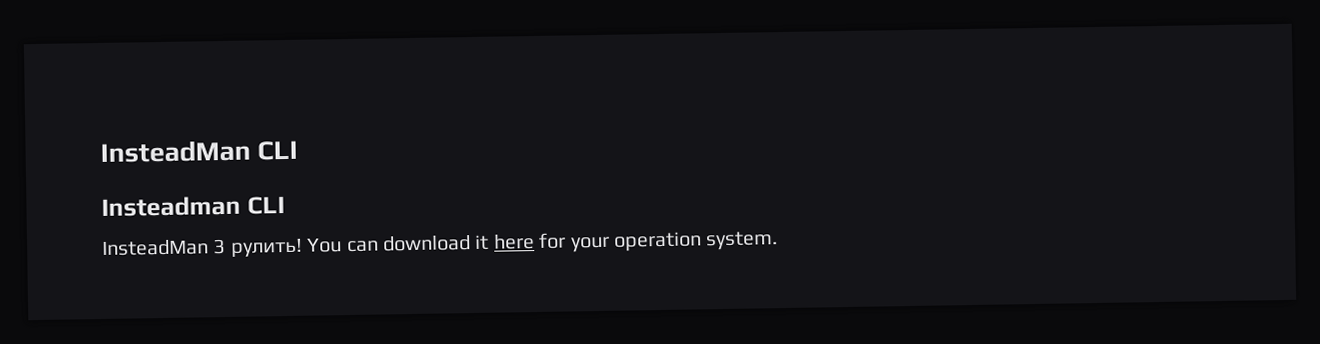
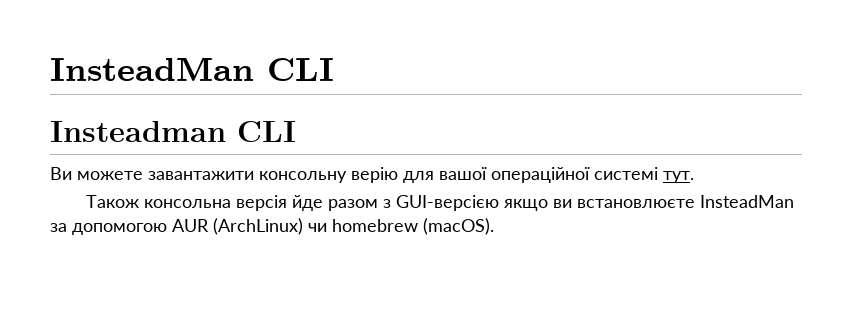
[102,231,779,257] InsteadMan 3 рулить! You can download it here for your operation system. -> [50,167,694,183] [85,195,794,211] [50,218,494,235] Ви можете завантажити консольну верію для вашої операційної системі тут. // Також консольна версія йде разом з GUI-версією якщо ви встановлюєте InsteadMan за допомогою AUR (ArchLinux) чи homebrew (macOS).

